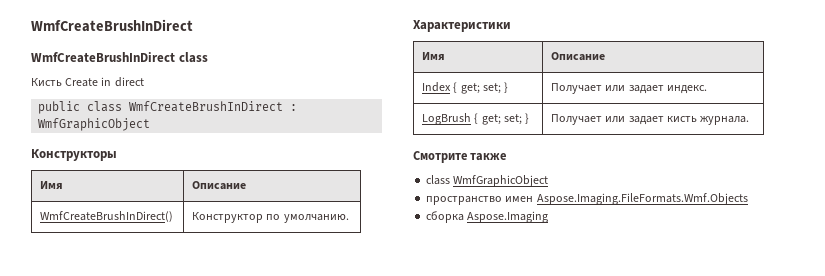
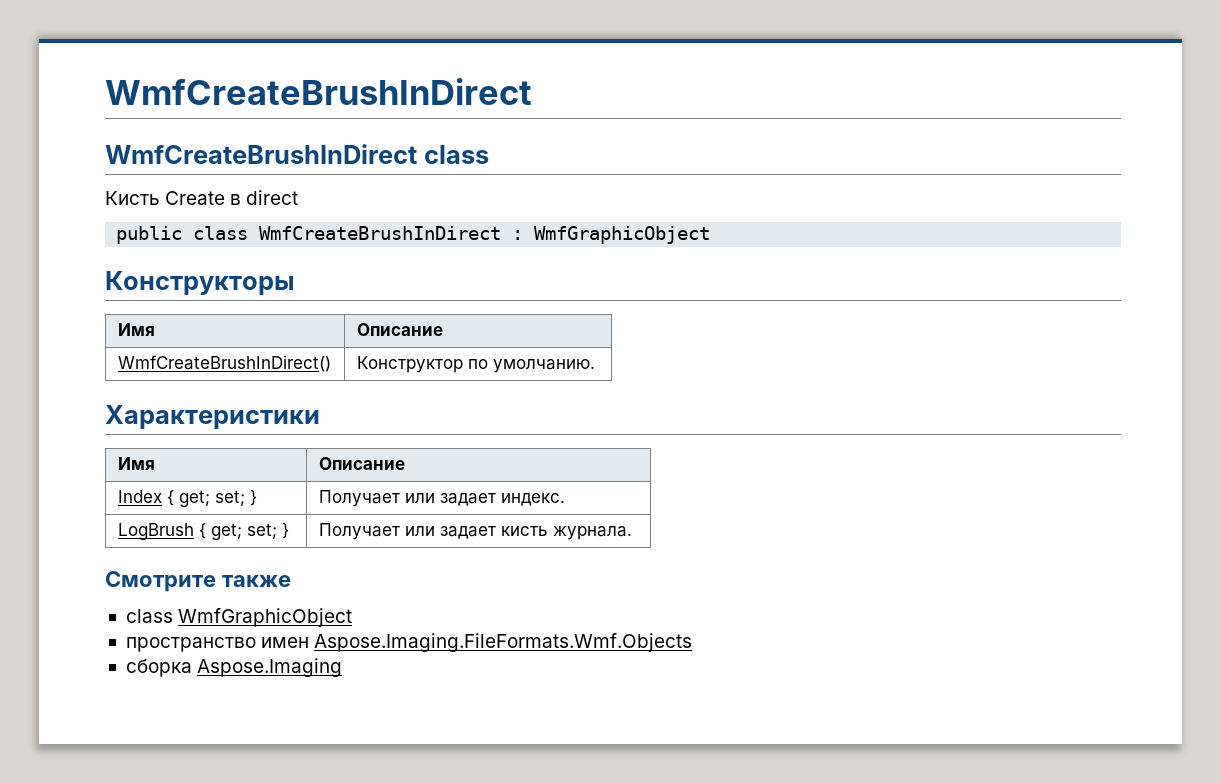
[101,77,112,86] in -> [230,194,242,205] в

